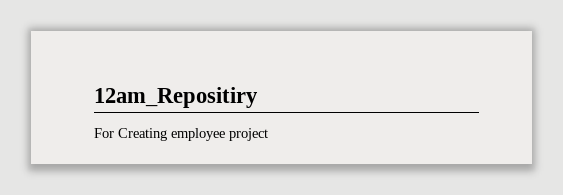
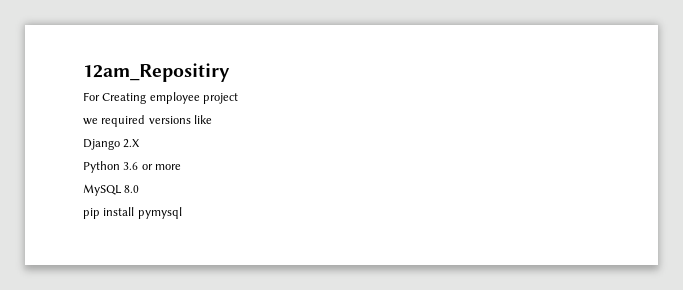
(268, 134) none -> [83,115,213,127] [83,139,141,150] [83,161,182,173] [83,184,140,196] [83,207,182,219] // we required versions like // Django 2.X // Python 3.6 or more // MySQL 8.0 // pip install pymysql

